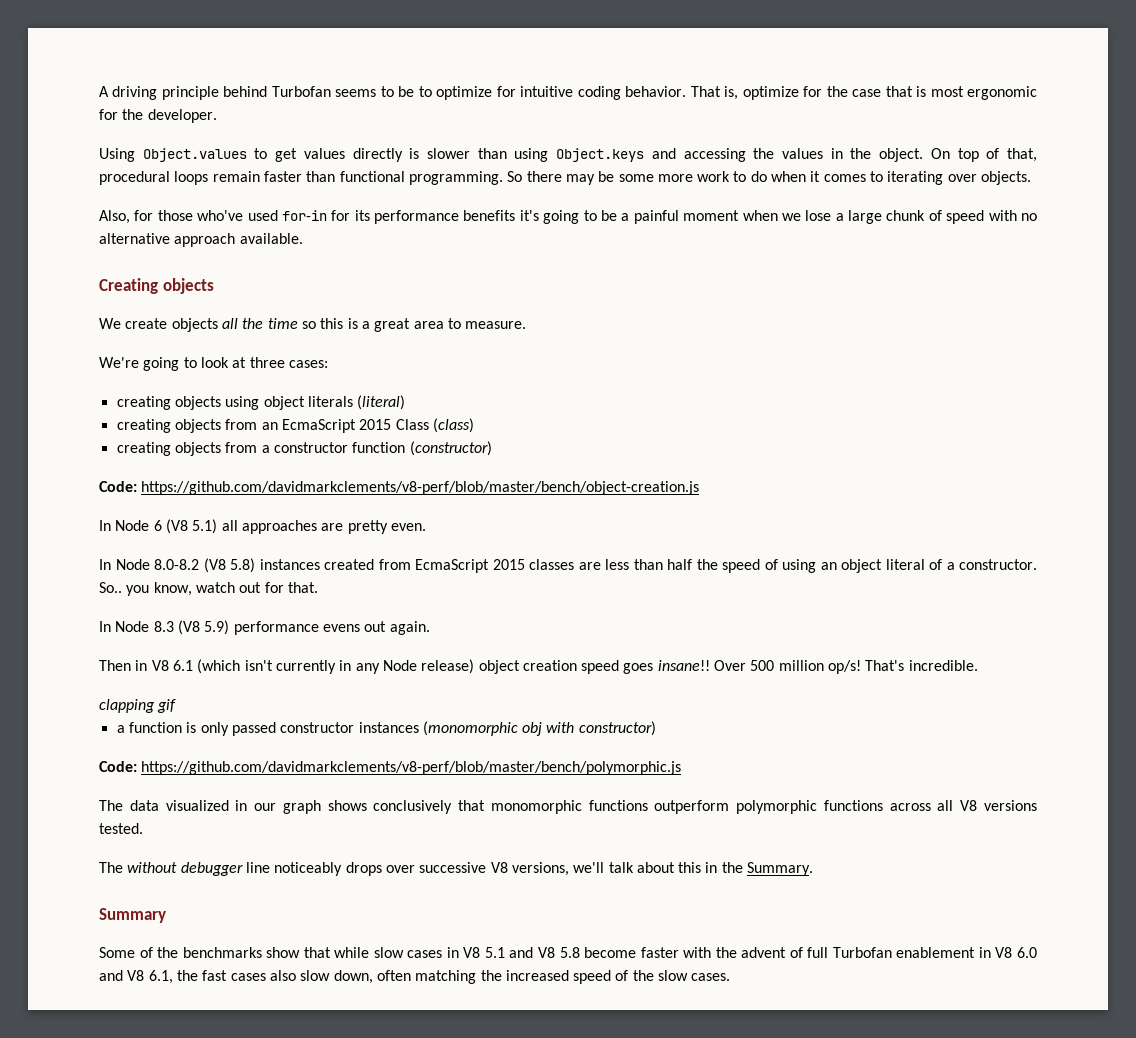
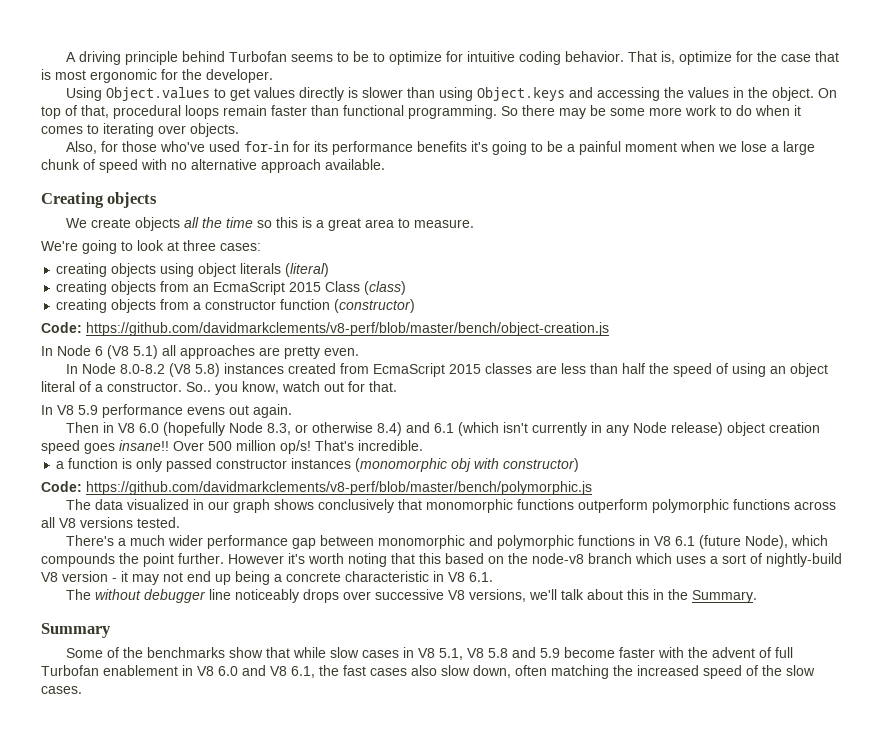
[115,620,230,635] Node 8.3 (V8 5.9) -> [57,405,98,415] V8 5.9
(169, 665) none -> [139,422,431,436] 6.0 (hopefully Node 8.3, or otherwise 8.4) and
[99,699,177,713] // clapping gif -> (423, 445) none
(143, 828) none -> [66,535,829,549] [41,553,842,567] [41,571,493,585] // There's a much wider performance gap between monomorphic and polymorphic functions in V8 6.1 (future Node), which compounds the point further. However it's worth noting that this based on the node-v8 branch which uses a sort of nightly-build V8 version - it may not end up being a concrete characteristic in V8 6.1.
[484,947,580,958] 5.1 and V8 5.8 -> [439,647,561,660] 5.1, V8 5.8 and 5.9

